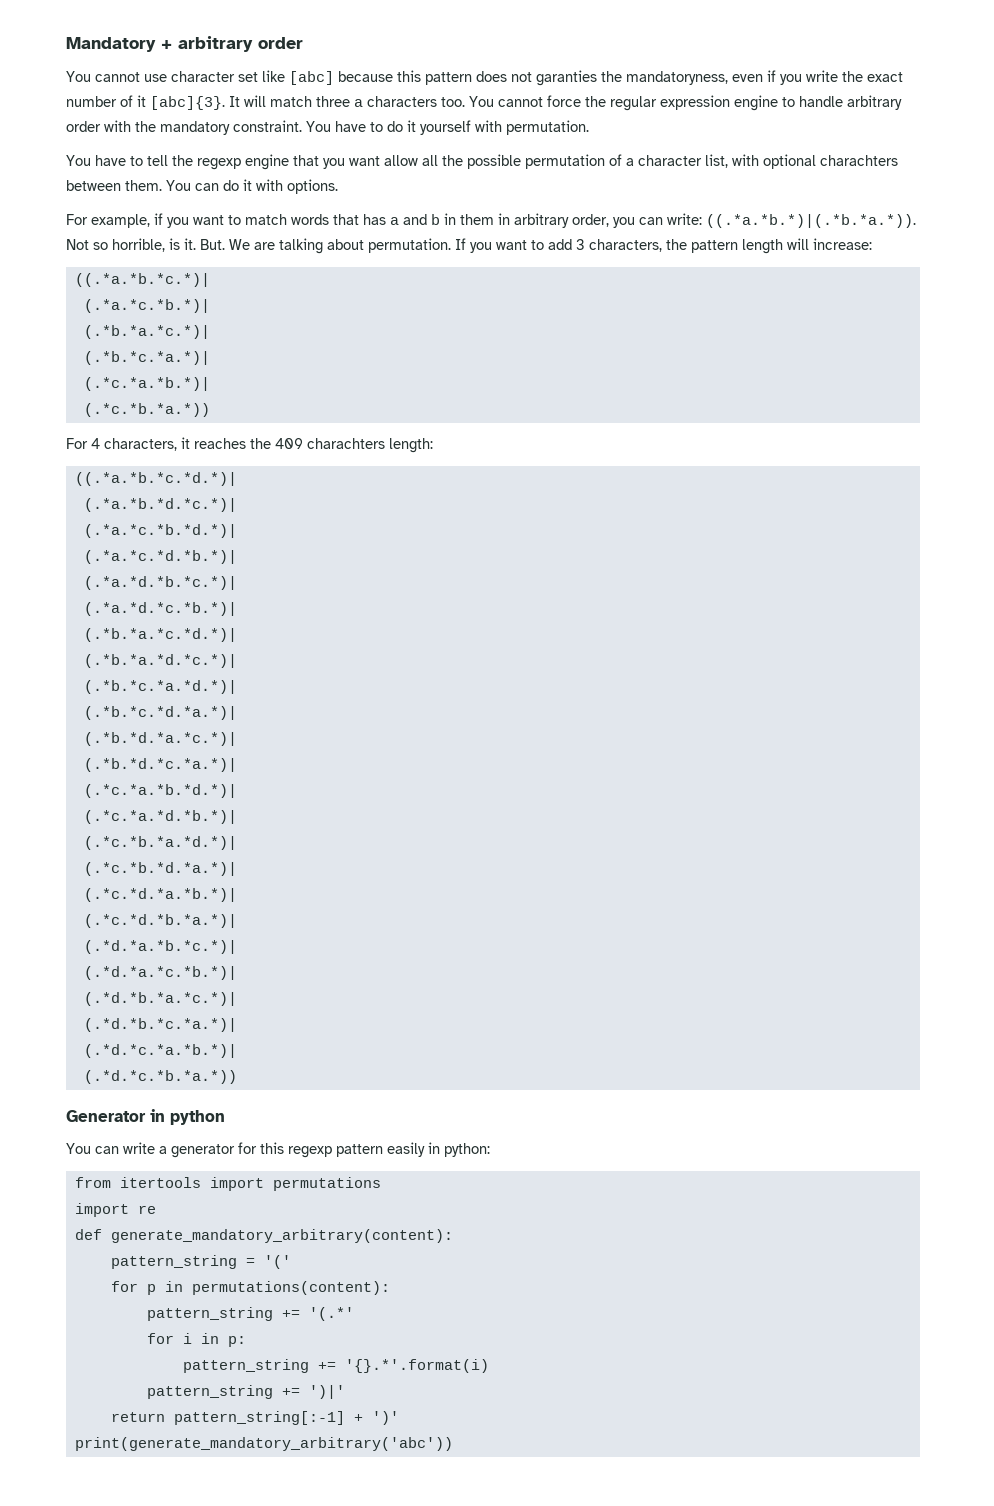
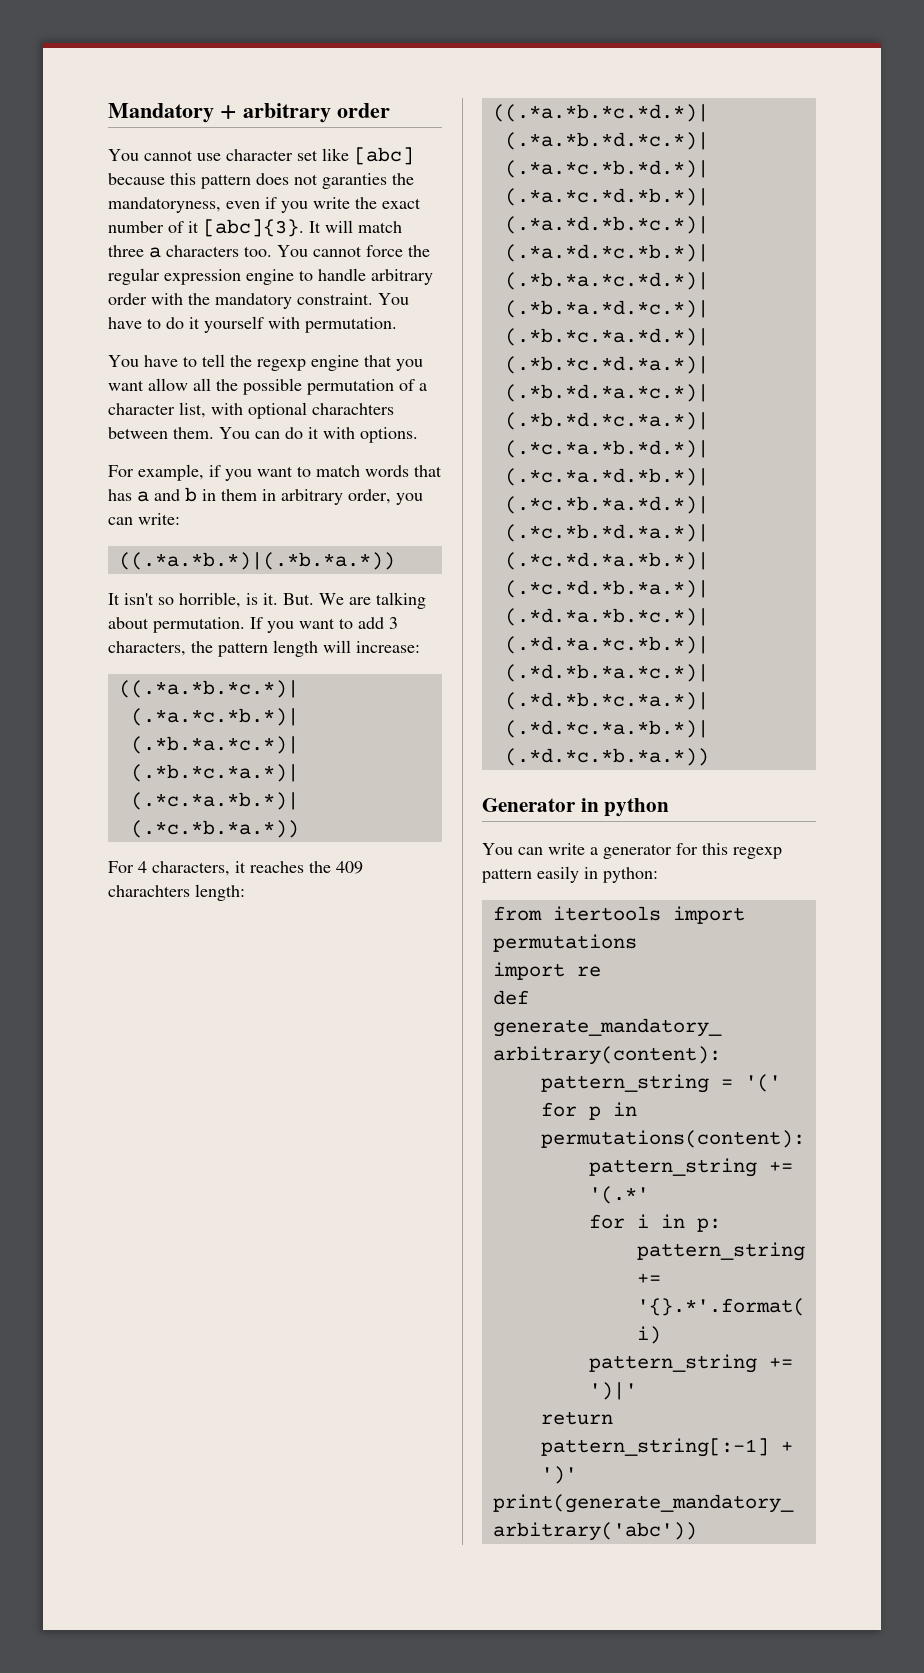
[706,214,916,228] [66,239,89,250] ((.*a.*b.*)|(.*b.*a.*)). Not -> [118,552,395,570] [108,593,154,605] // ((.*a.*b.*)|(.*b.*a.*)) // It isn't

